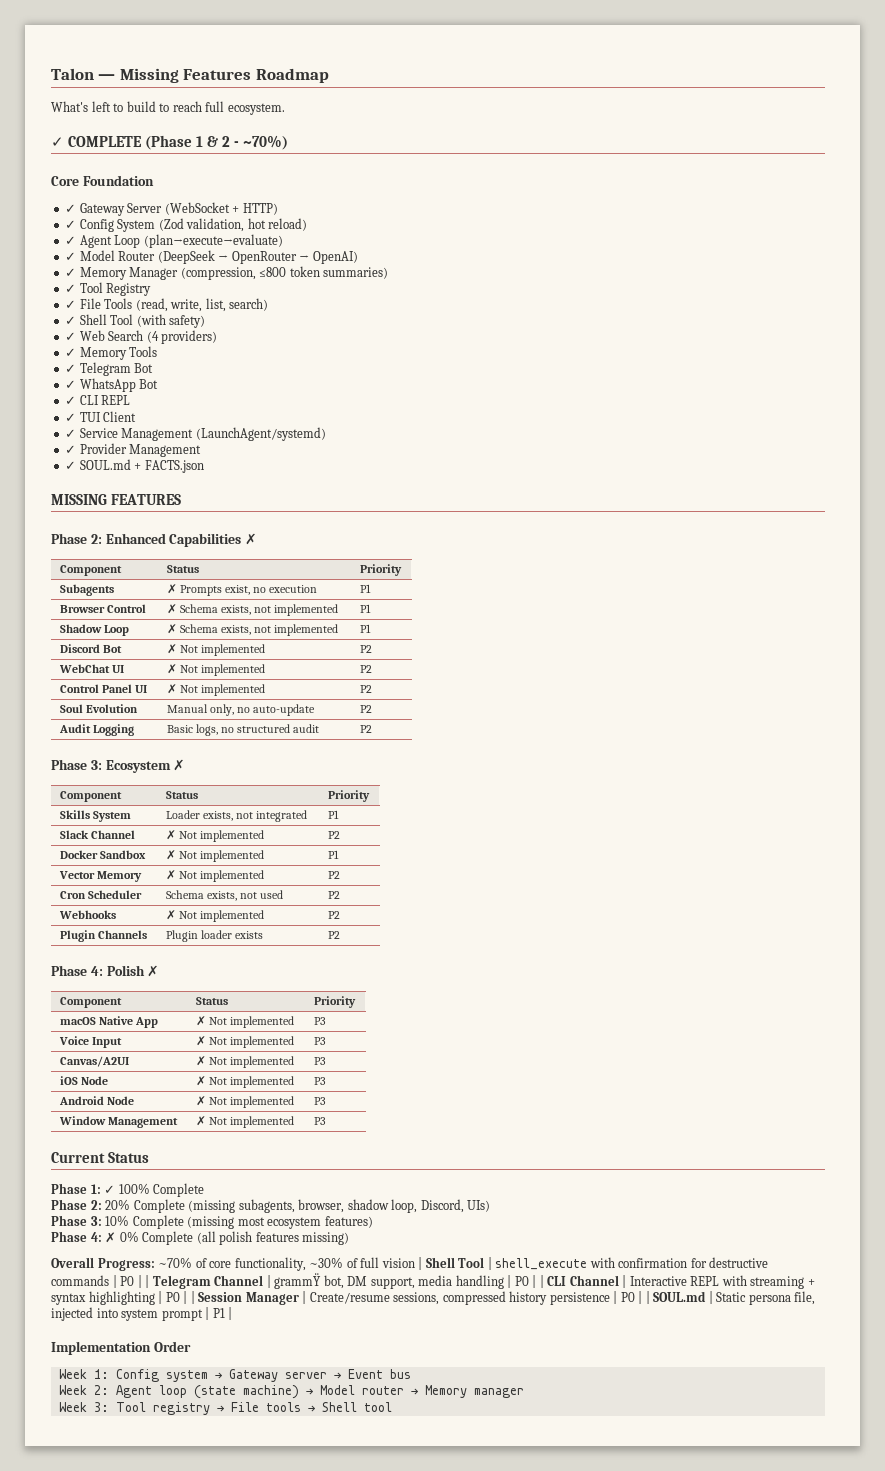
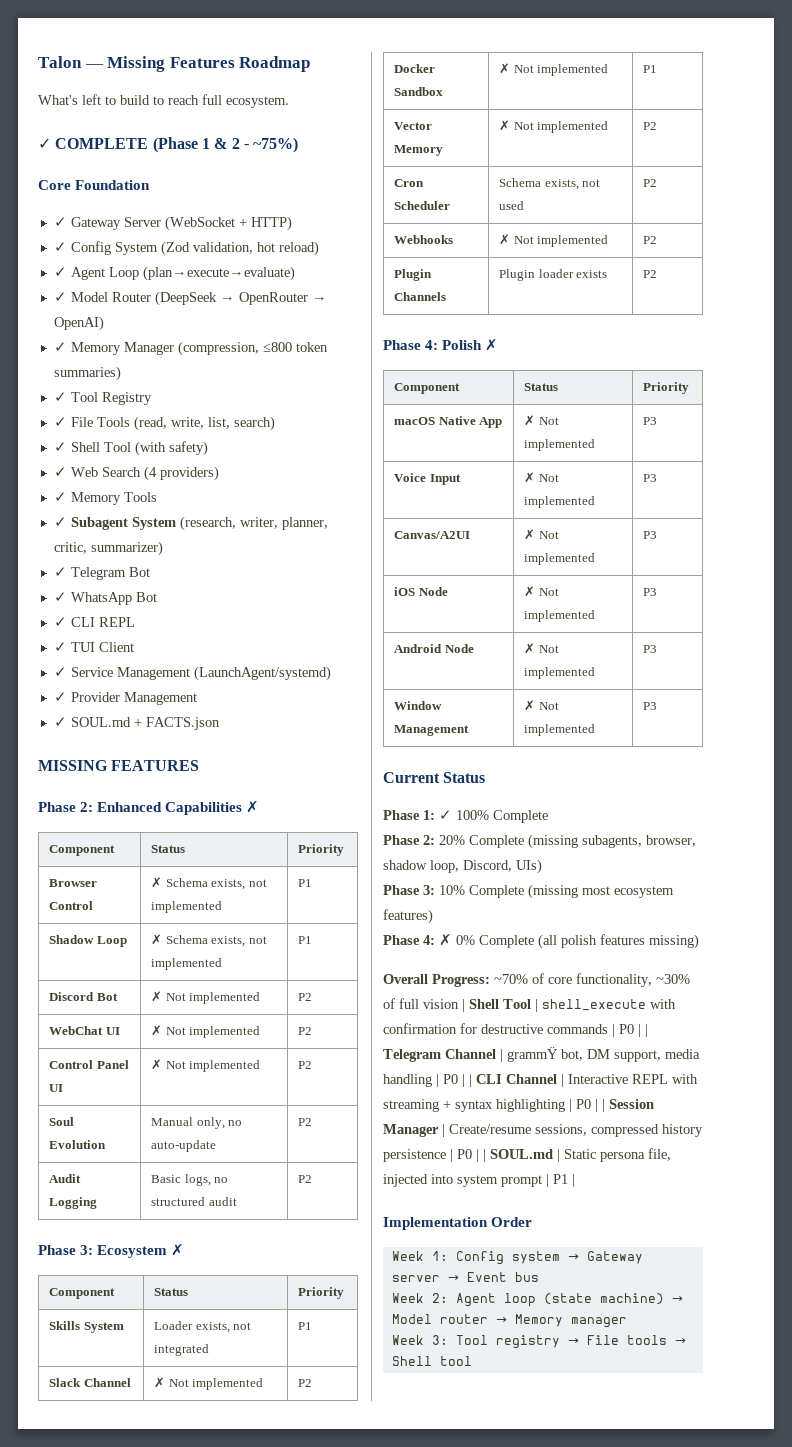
[243,135,289,150] ~70%) -> [253,137,299,153] ~75%)
(158, 351) none -> [53,516,328,531] [53,541,163,556] // ✓ Subagent System (research, writer, planner, critic, summarizer)
[59,584,114,596] [166,584,318,596] [359,584,371,593] // Subagents | ✗ Prompts exist, no execution | P1 -> (345, 850) none

